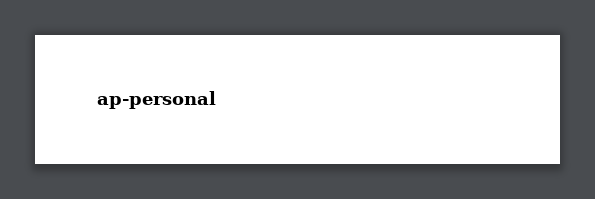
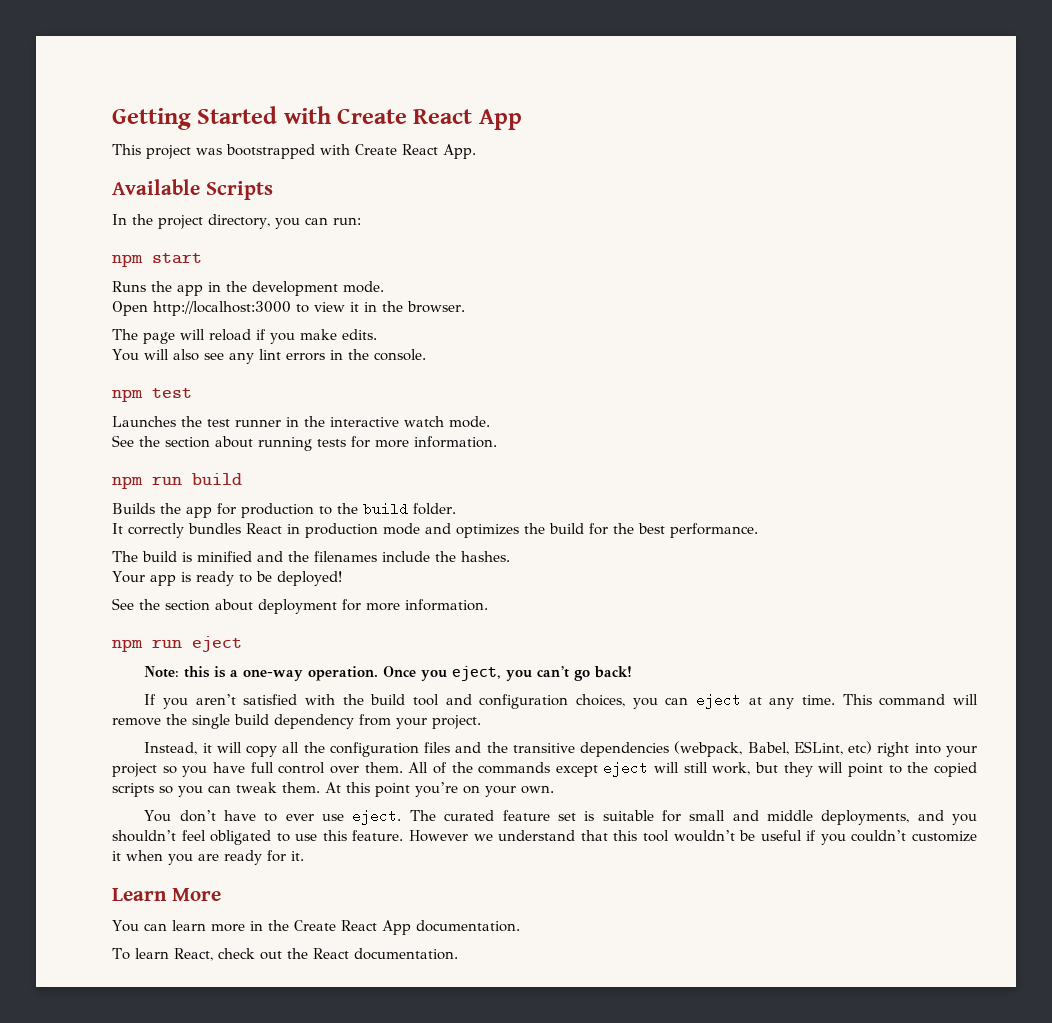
[97,91,216,109] ap-personal -> [112,106,522,130] [112,144,476,159] [112,179,273,200] [112,214,361,229] [112,253,202,267] [112,281,384,296] [112,301,465,316] [112,329,377,344] [112,349,426,364] [112,388,192,402] [112,416,490,428] [112,435,497,451] [112,473,242,489] [112,502,456,518] [112,523,758,538] [112,551,510,562] [112,571,342,586] [112,598,488,614] [112,636,242,652] [144,666,633,681] [144,693,978,709] [112,714,481,729] [144,741,978,757] [112,761,978,777] [112,782,554,797] [144,809,978,825] [112,830,977,845] [112,850,304,865] [112,888,221,901] [112,920,520,935] [112,948,458,961] Getting Started with Create React App // This project was bootstrapped with Create React App. // Available Scripts // In the project directory, you can run: // npm start // Runs the app in the development mode. // Open http://localhost:3000 to view it in the browser. // The page will reload if you make edits. // You will also see any lint errors in the console. // npm test // Launches the test runner in the interactive watch mode. // See the section about running tests for more information. // npm run build // Builds the app for production to the build folder. // It correctly bundles React in production mode and optimizes the build for the best performance. // The build is minified and the filenames include the hashes. // Your app is ready to be deployed! // See the section about deployment for more information. // npm run eject // Note: this is a one-way operation. Once you eject, you can’t go back! // If you aren’t satisfied with the build tool and configuration choices, you can eject at any time. This command will remove the single build dependency from your project. // Instead, it will copy all the configuration files and the transitive dependencies (webpack, Babel, ESLint, etc) right into your project so you have full control over them. All of the commands except eject will still work, but they will point to the copied scripts so you can tweak them. At this point you’re on your own. // You don’t have to ever use eject. The curated feature set is suitable for small and middle deployments, and you shouldn’t feel obligated to use this feature. However we understand that this tool wouldn’t be useful if you couldn’t customize it when you are ready for it. // Learn More // You can learn more in the Create React App documentation. // To learn React, check out the React documentation.

